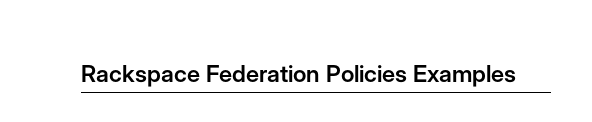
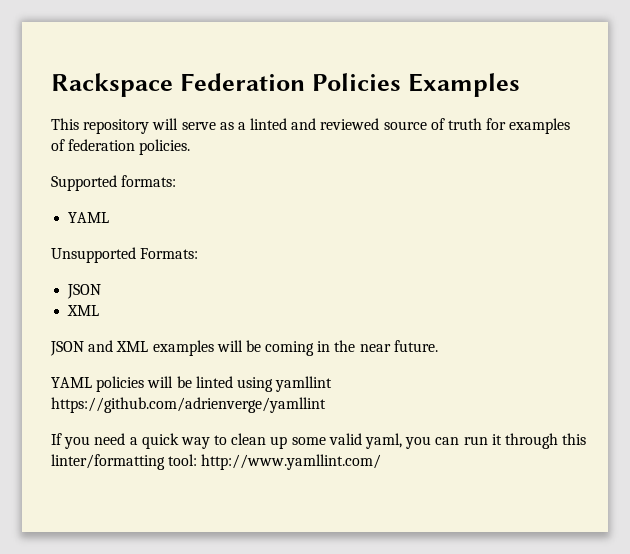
(517, 76) none -> [51,118,571,134] [51,139,191,155] [51,175,177,191] [68,212,110,223] [51,247,199,263] [67,284,102,299] [67,305,100,316] [50,340,438,356] [51,376,333,392] [51,397,326,413] [51,433,587,449] [51,454,382,470] // This repository will serve as a linted and reviewed source of truth for examples of federation policies. // Supported formats: // YAML // Unsupported Formats: // JSON // XML // JSON and XML examples will be coming in the near future. // YAML policies will be linted using yamllint https://github.com/adrienverge/yamllint // If you need a quick way to clean up some valid yaml, you can run it through this linter/formatting tool: http://www.yamllint.com/

